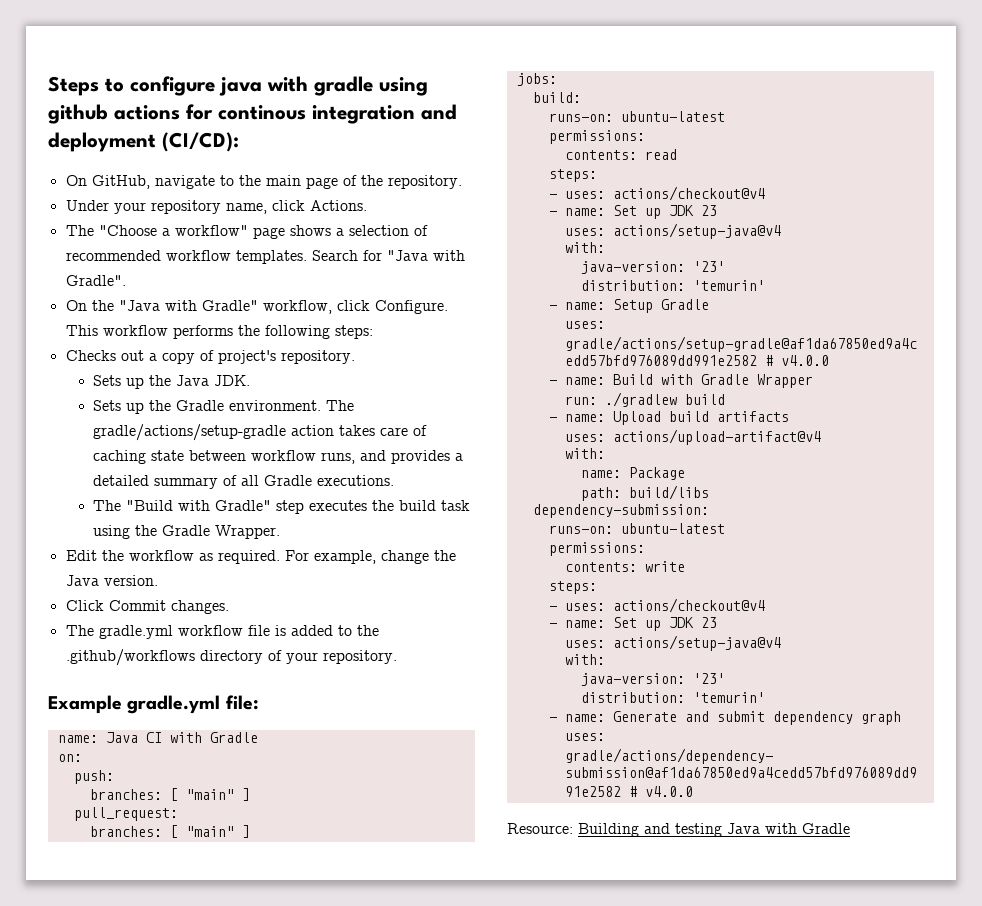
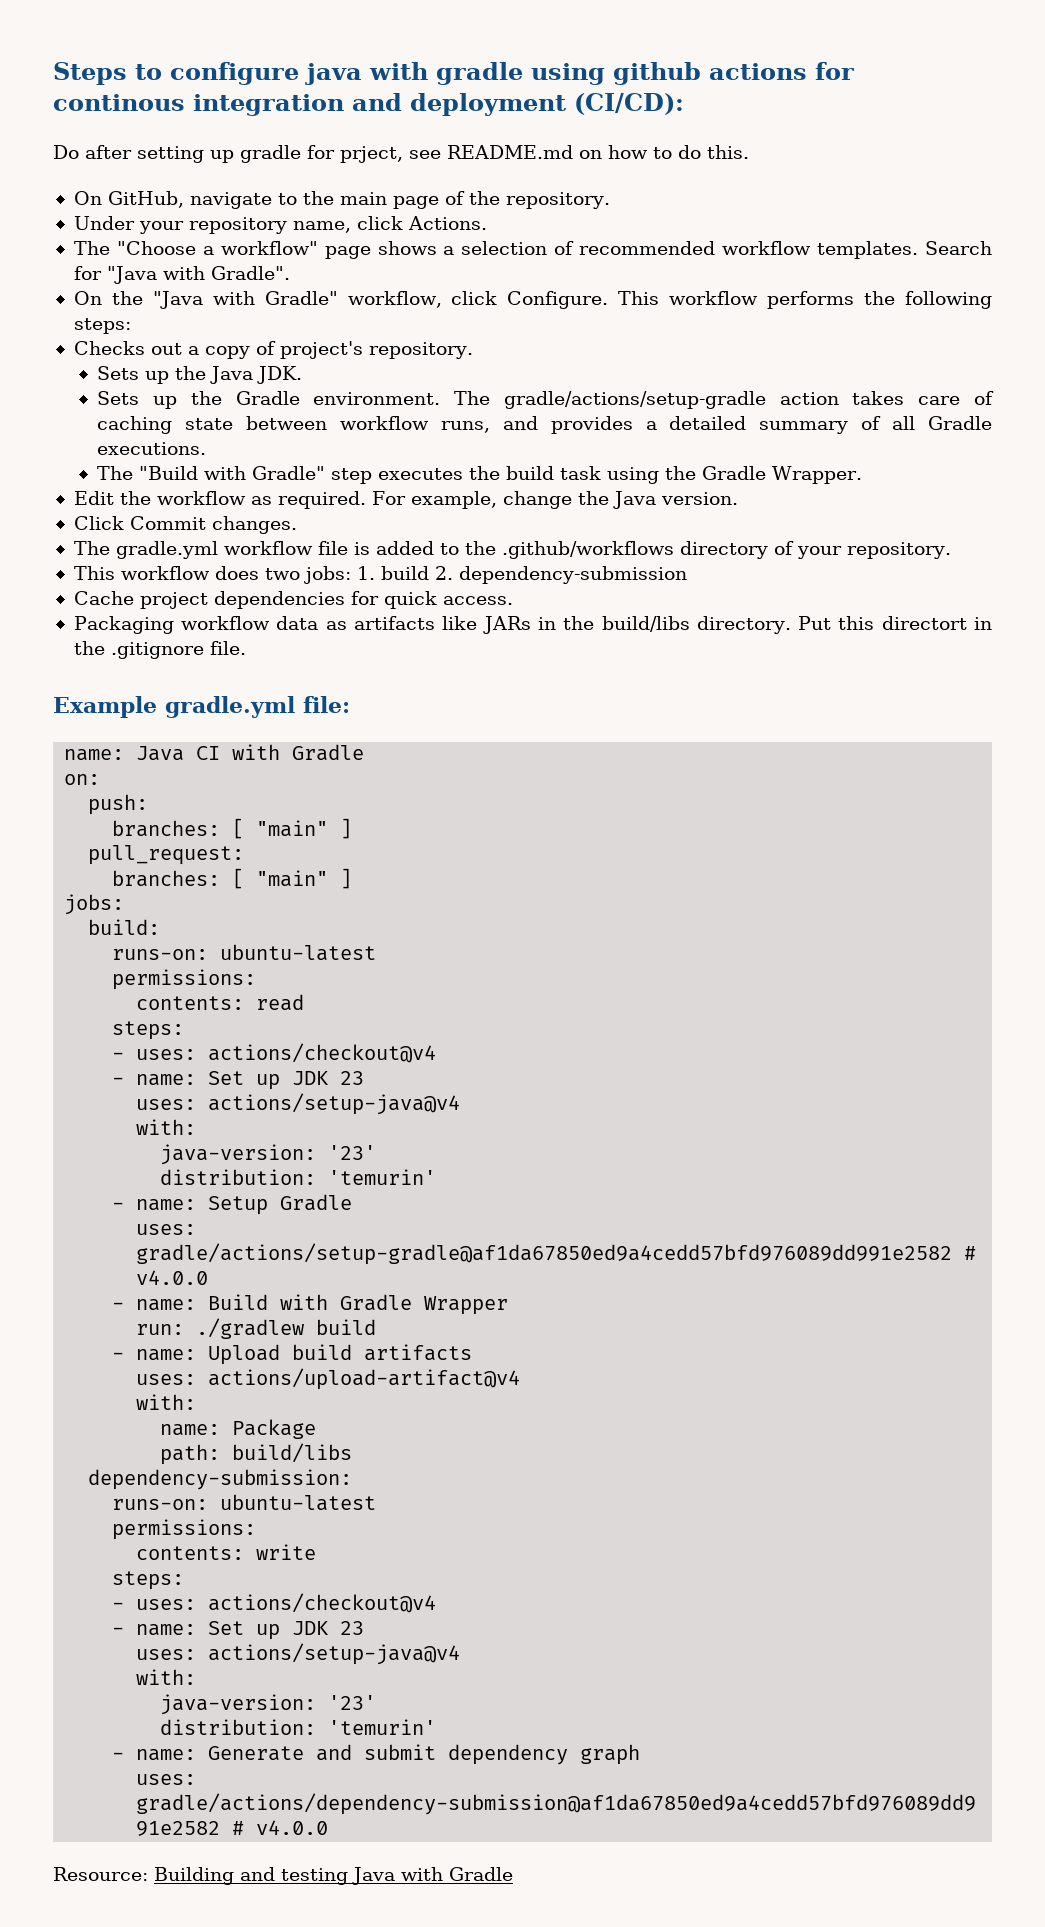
(239, 142) none -> [53,145,749,163] // Do after setting up gradle for prject, see README.md on how to do this.
(397, 657) none -> [73,566,687,584] [73,591,513,609] [73,616,993,634] [73,641,246,659] // This workflow does two jobs: 1. build 2. dependency-submission // Cache project dependencies for quick access. // Packaging workflow data as artifacts like JARs in the build/libs directory. Put this directort in the .gitignore file.

